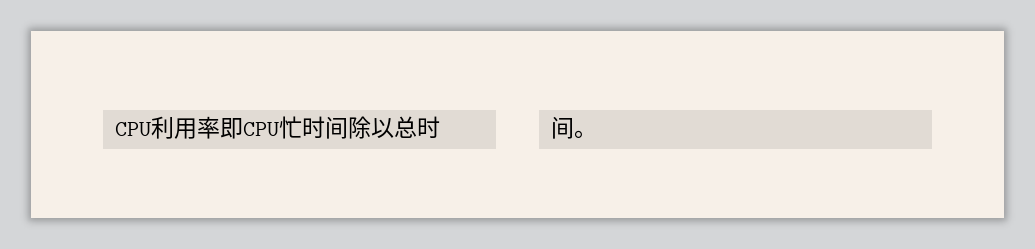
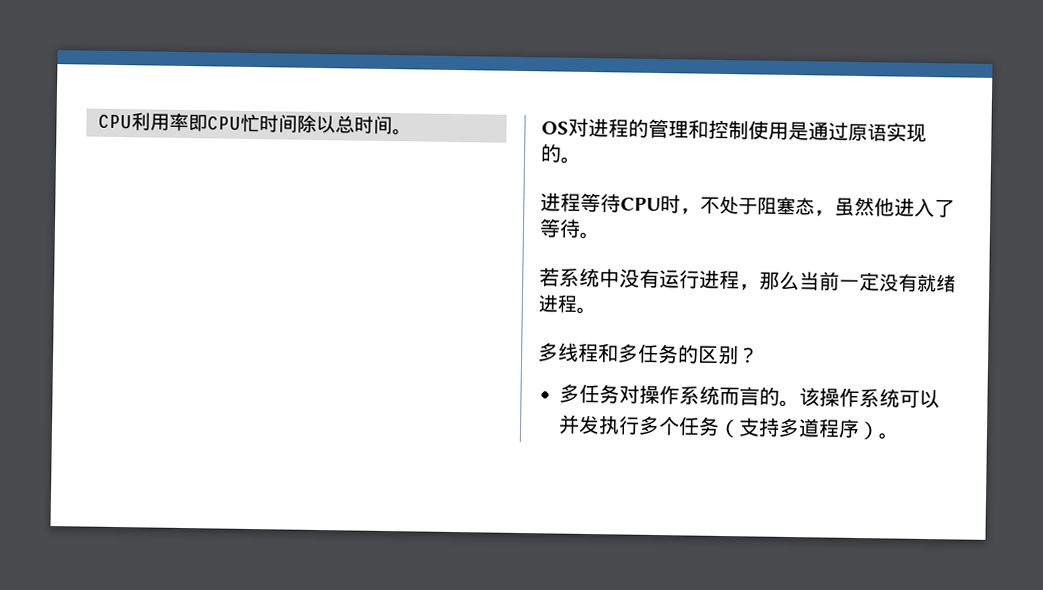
(598, 134) none -> [541,117,927,143] [540,143,582,164] [540,192,955,218] [539,218,600,240] [539,267,956,293] [538,294,597,315] [538,342,759,365] [559,383,940,409] [558,414,900,441] // OS对进程的管理和控制使用是通过原语实现的。 // 进程等待CPU时，不处于阻塞态，虽然他进入了等待。 // 若系统中没有运行进程，那么当前一定没有就绪进程。 // 多线程和多任务的区别？ // 多任务对操作系统而言的。该操作系统可以并发执行多个任务（支持多道程序）。

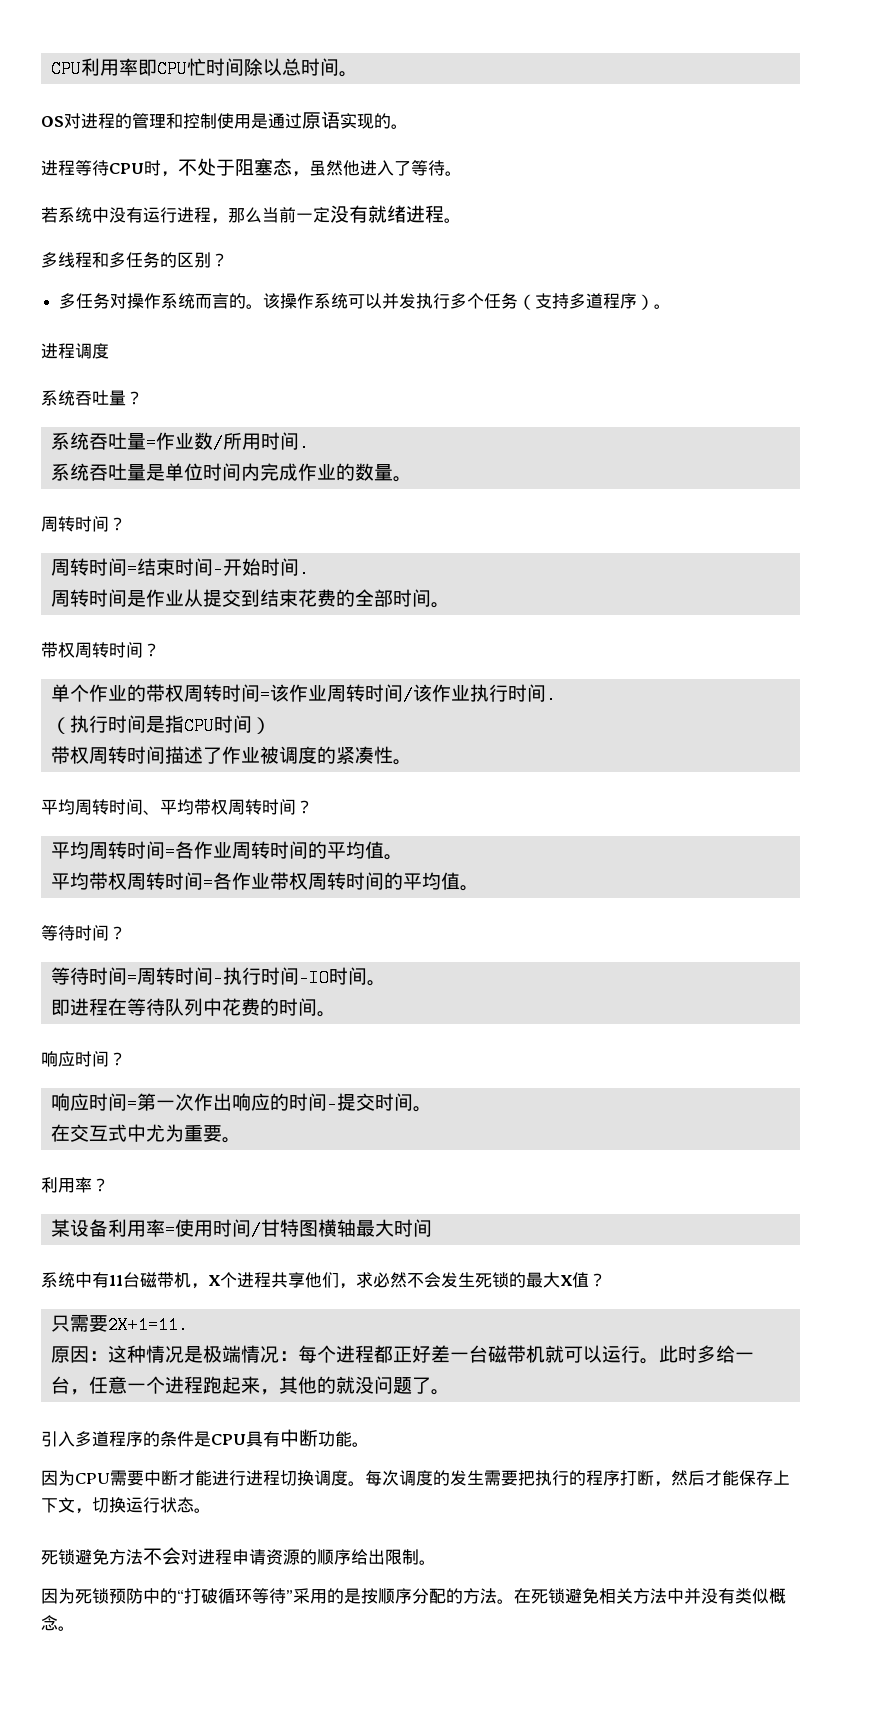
(900, 436) none -> [41,343,109,359] [41,390,143,406] [50,432,309,452] [50,463,412,482] [41,516,126,532] [50,558,309,578] [50,589,450,608] [41,642,160,658] [50,684,556,704] [50,715,271,735] [50,746,412,765] [41,799,313,815] [50,841,403,861] [50,872,479,892] [41,925,126,941] [50,967,386,987] [50,998,336,1017] [41,1051,126,1067] [50,1093,432,1113] [50,1124,241,1143] [41,1177,109,1193] [50,1219,432,1239] [41,1272,606,1289] [50,1314,188,1334] [50,1345,754,1364] [50,1376,450,1395] [41,1429,369,1447] [41,1470,790,1487] [41,1497,211,1514] [41,1547,436,1565] [41,1588,786,1604] [41,1615,75,1631] // 进程调度 // 系统吞吐量？ // 系统吞吐量=作业数/所用时间. // 系统吞吐量是单位时间内完成作业的数量。 // 周转时间？ // 周转时间=结束时间-开始时间. // 周转时间是作业从提交到结束花费的全部时间。 // 带权周转时间？ // 单个作业的带权周转时间=该作业周转时间/该作业执行时间. // （执行时间是指CPU时间） // 带权周转时间描述了作业被调度的紧凑性。 // 平均周转时间、平均带权周转时间？ // 平均周转时间=各作业周转时间的平均值。 // 平均带权周转时间=各作业带权周转时间的平均值。 // 等待时间？ // 等待时间=周转时间-执行时间-IO时间。 // 即进程在等待队列中花费的时间。 // 响应时间？ // 响应时间=第一次作出响应的时间-提交时间。 // 在交互式中尤为重要。 // 利用率？ // 某设备利用率=使用时间/甘特图横轴最大时间 // 系统中有11台磁带机，X个进程共享他们，求必然不会发生死锁的最大X值？ // 只需要2X+1=11. // 原因：这种情况是极端情况：每个进程都正好差一台磁带机就可以运行。此时多给一台，任意一个进程跑起来，其他的就没问题了。 // 引入多道程序的条件是CPU具有中断功能。 // 因为CPU需要中断才能进行进程切换调度。每次调度的发生需要把执行的程序打断，然后才能保存上下文，切换运行状态。 // 死锁避免方法不会对进程申请资源的顺序给出限制。 // 因为死锁预防中的“打破循环等待”采用的是按顺序分配的方法。在死锁避免相关方法中并没有类似概念。

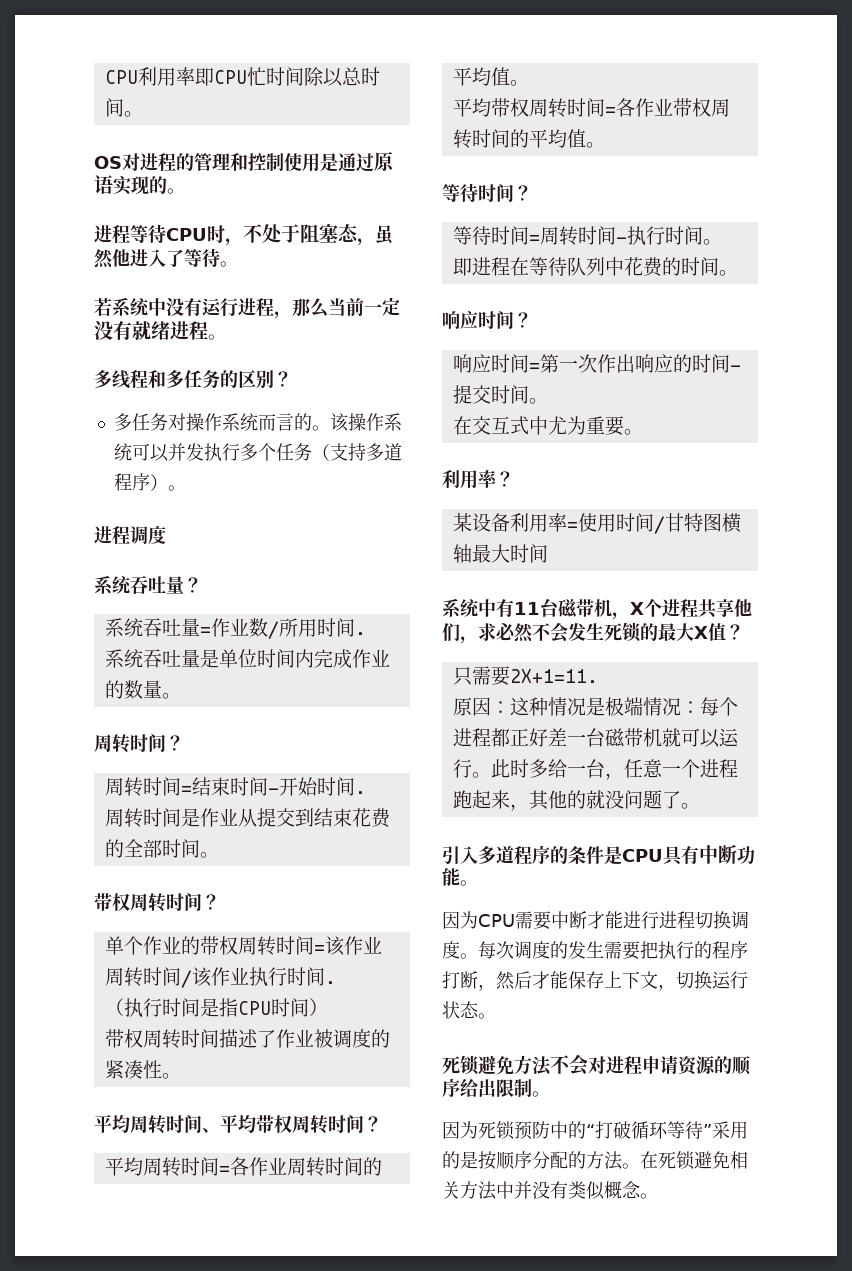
[298,967,367,987] -IO时间 -> (703, 235) none

